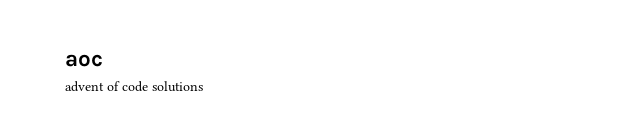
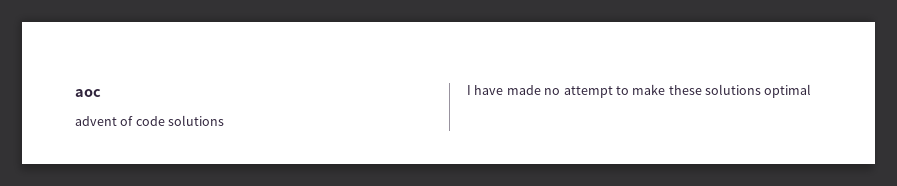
(203, 86) none -> [467,84,812,98] // I have made no attempt to make these solutions optimal

